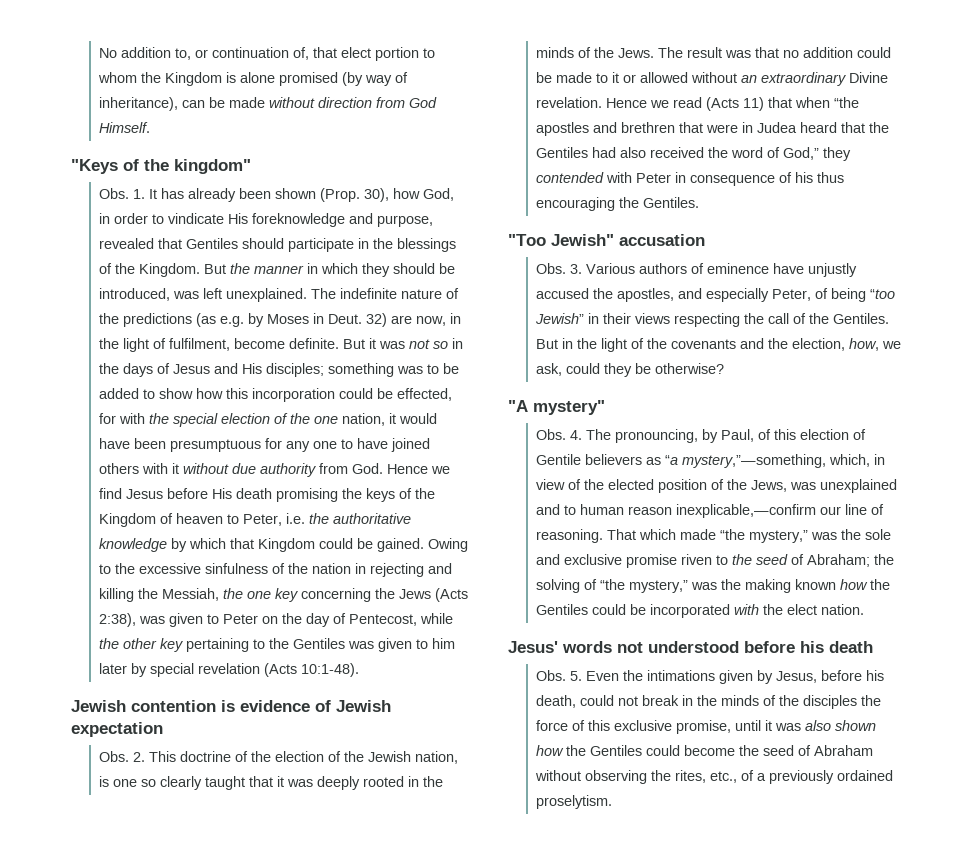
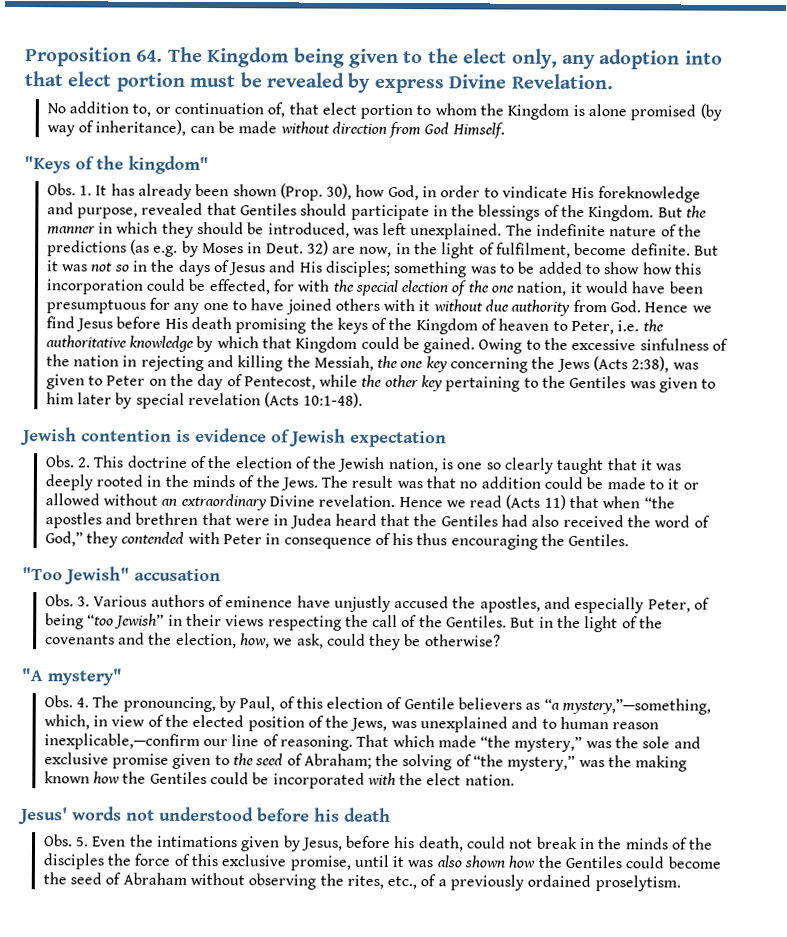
(99, 53) none -> [25,46,723,70] [24,71,614,94] Proposition 64. The Kingdom being given to the elect only, any adoption into that elect portion must be revealed by express Divine Revelation. //
[681,554,713,565] riven -> [172,753,212,770] given

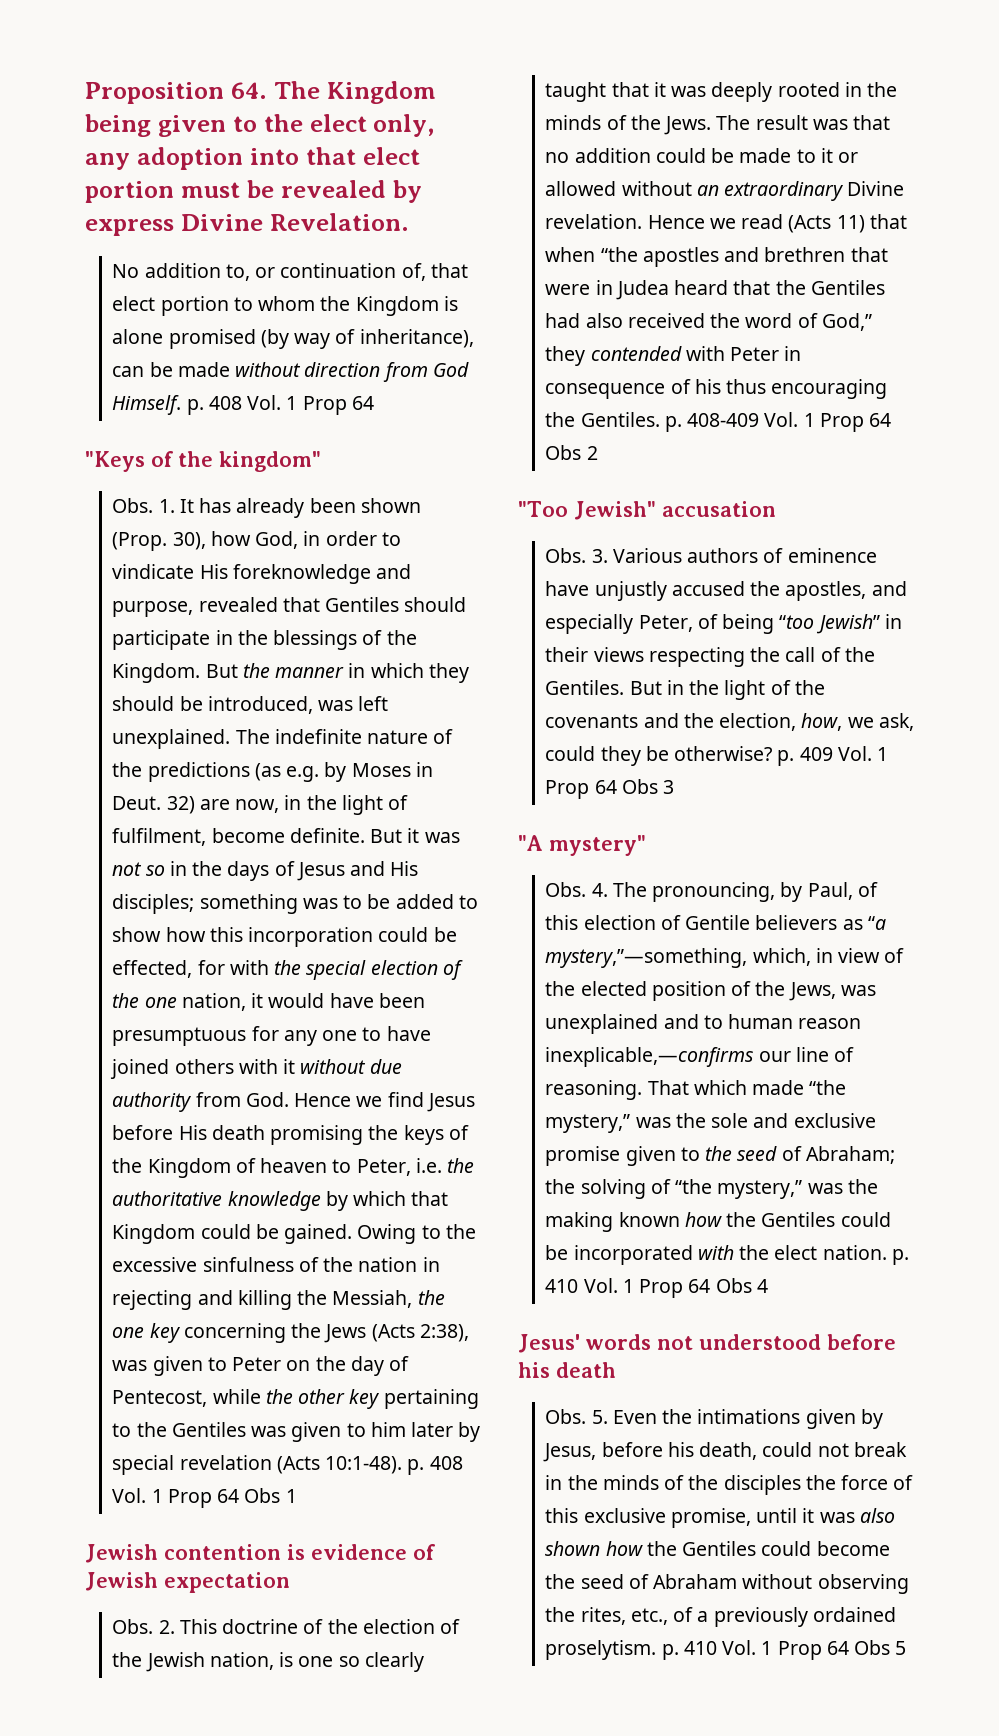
(505, 130) none -> [186,395,374,415] p. 408 Vol. 1 Prop 64
(363, 400) none -> [407,1456,463,1475] [112,1488,297,1508] p. 408 Vol. 1 Prop 64 Obs 1
(630, 540) none -> [664,412,892,432] [545,445,598,460] p. 408-409 Vol. 1 Prop 64 Obs 2
(501, 640) none -> [777,746,889,766] [545,779,675,799] p. 409 Vol. 1 Prop 64 Obs 3
[43,733,200,750] inexplicable,—confirm -> [545,1047,755,1067] inexplicable,—confirms
(515, 780) none -> [891,1249,909,1265] [545,1278,768,1298] p. 410 Vol. 1 Prop 64 Obs 4
(681, 883) none -> [661,1640,907,1660] p. 410 Vol. 1 Prop 64 Obs 5

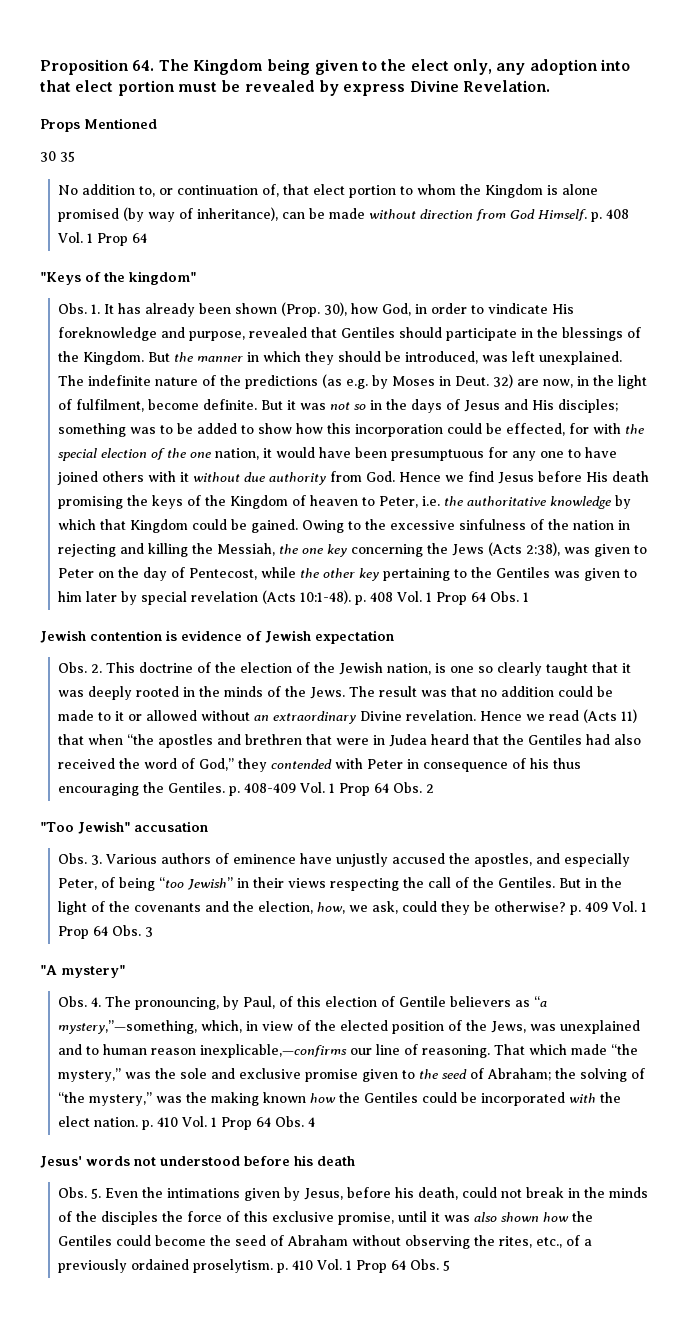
(409, 222) none -> [40,118,157,132] [40,151,75,162] // Props Mentioned // 30 35
[244,1488,281,1503] Obs -> [489,591,519,602] Obs.
[545,445,582,460] Obs -> [392,782,422,793] Obs.
[621,779,658,794] Obs -> [111,925,141,936] Obs.
[715,1278,752,1293] Obs -> [274,1116,304,1127] Obs.
[854,1640,891,1655] Obs -> [409,1259,439,1270] Obs.

